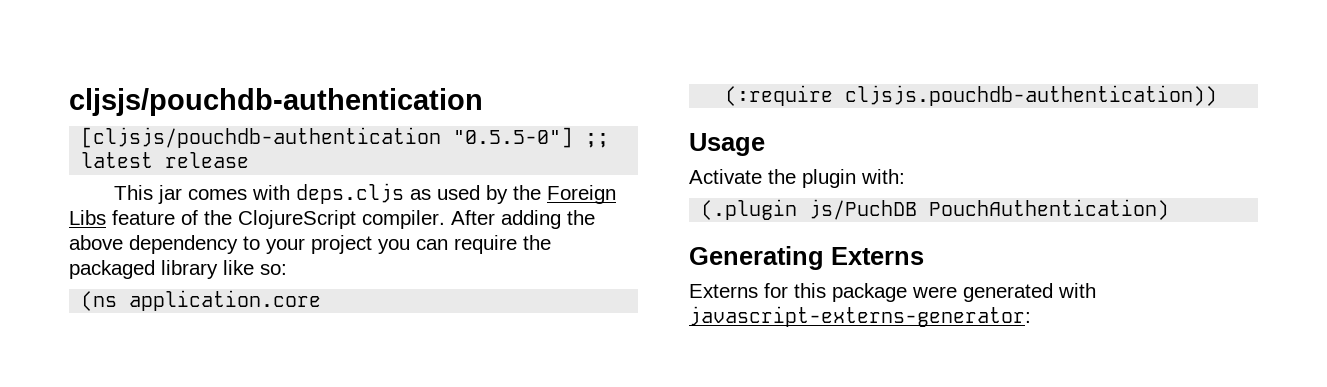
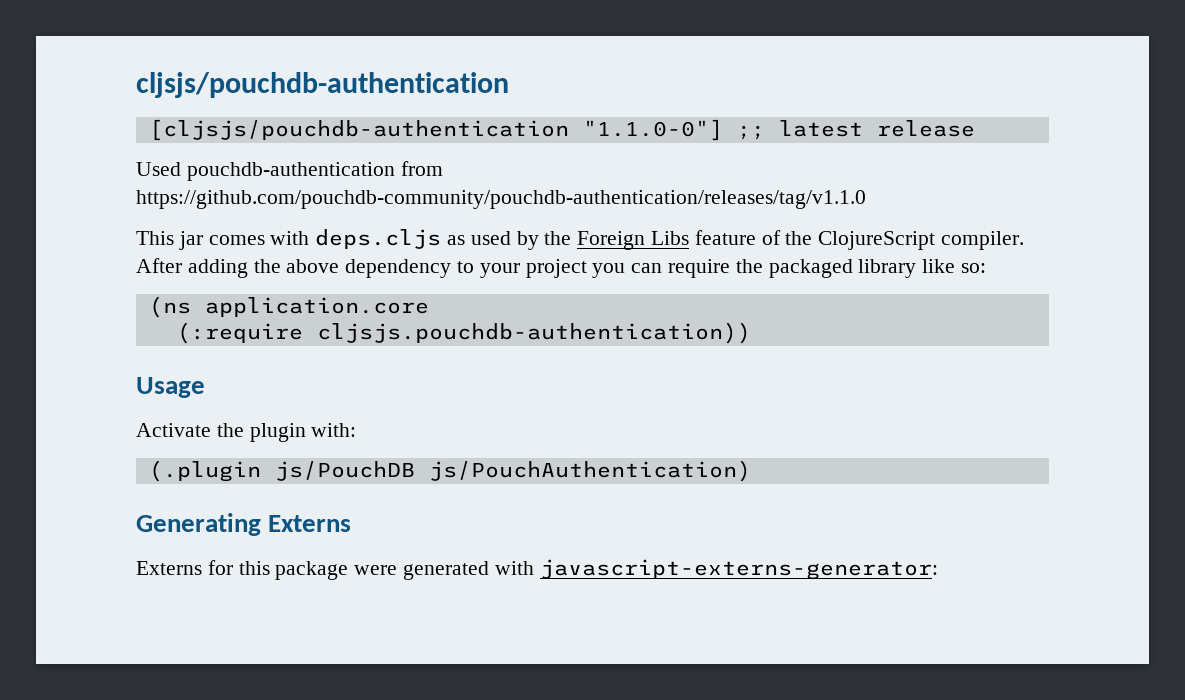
[453,127,574,148] "0.5.5-0"] -> [582,119,723,141] "1.1.0-0"]
(250, 160) none -> [136,161,443,181] [136,190,866,209] // Used pouchdb-authentication from https://github.com/pouchdb-community/pouchdb-authentication/releases/tag/v1.1.0
[809,199,1170,220] js/PuchDB PouchAuthentication) -> [274,460,751,482] js/PouchDB js/PouchAuthentication)

